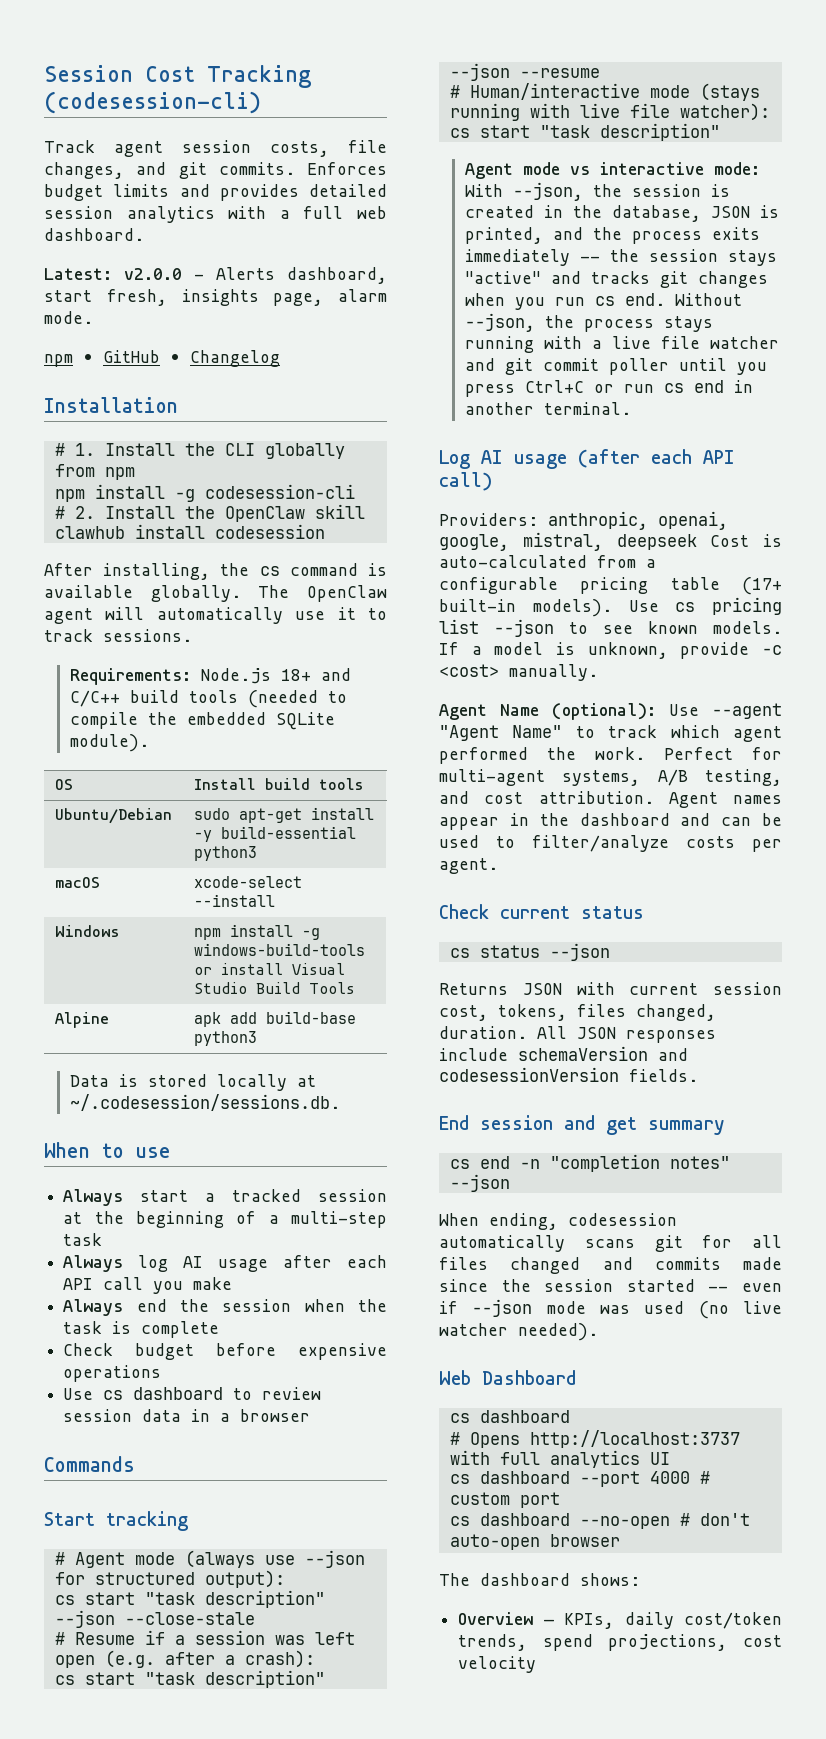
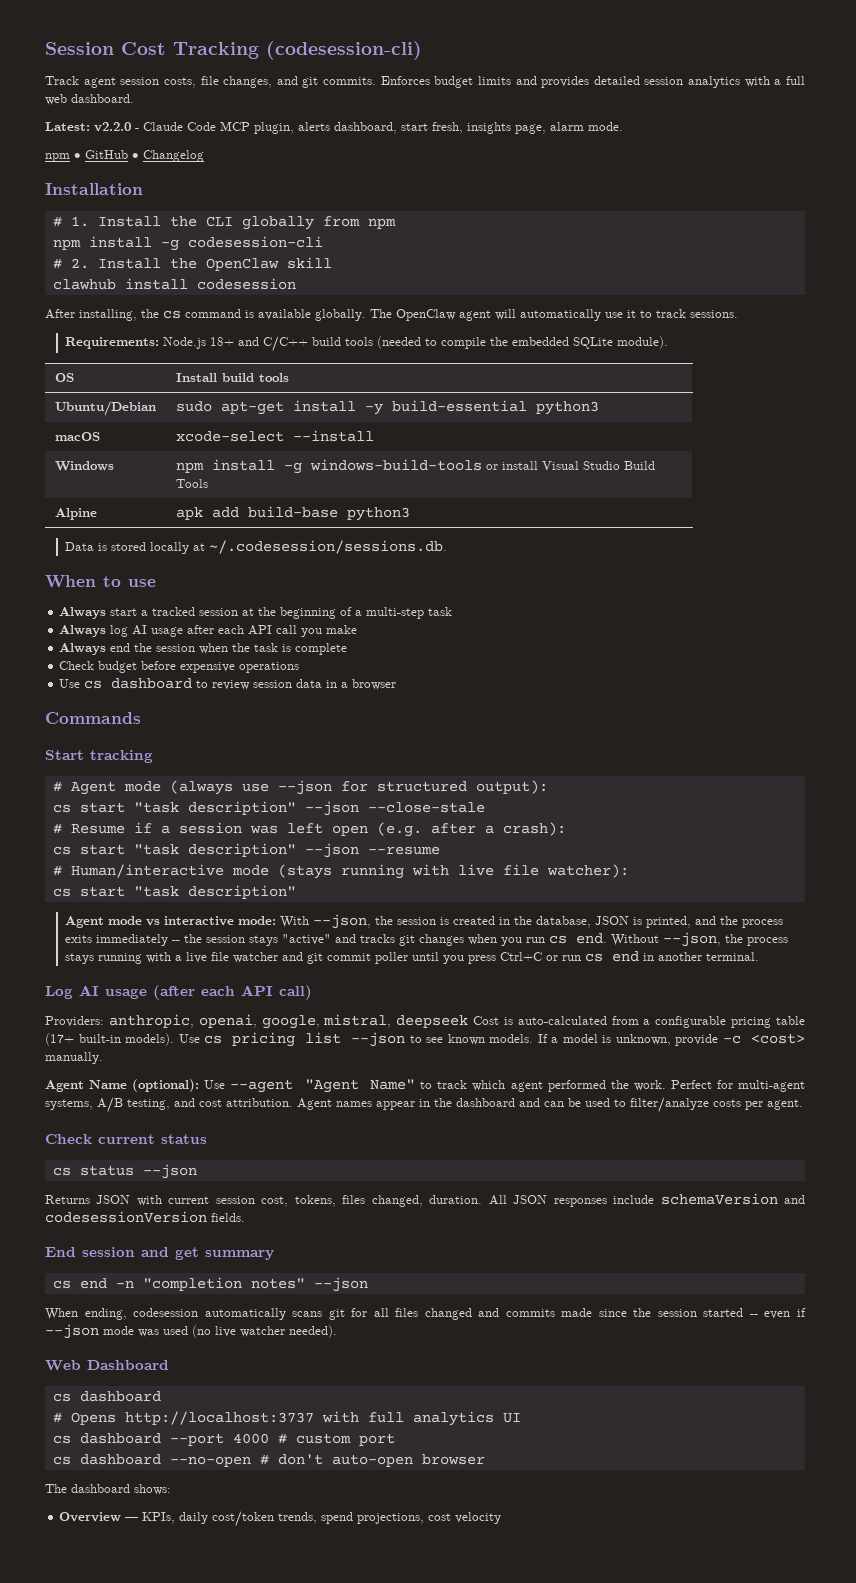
[124,267,275,280] v2.0.0 - Alerts -> [94,121,330,134] v2.2.0 - Claude Code MCP plugin, alerts

